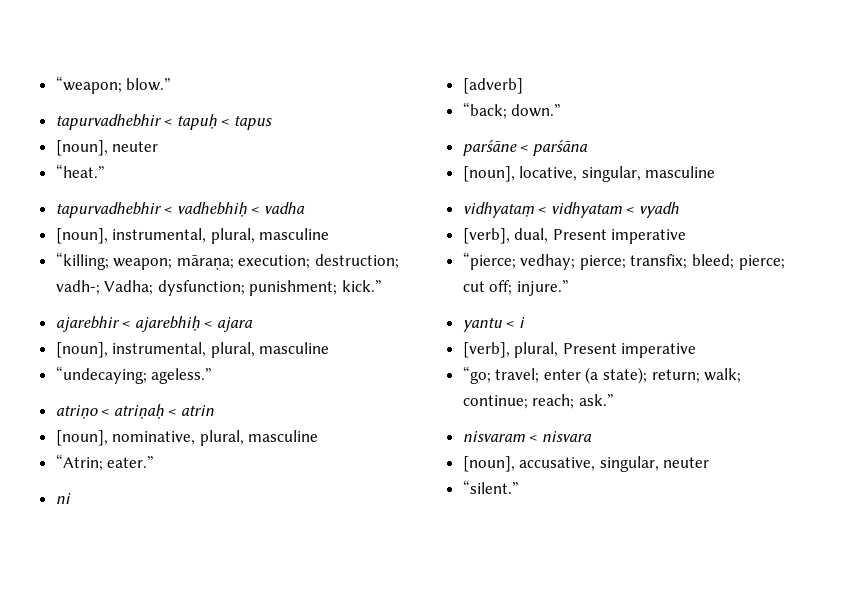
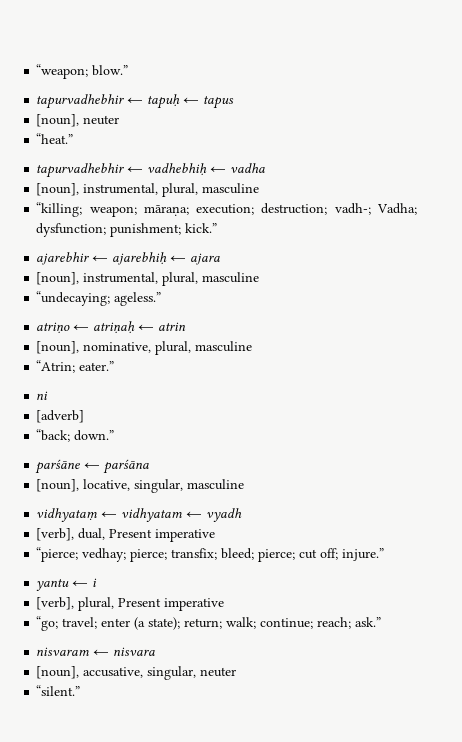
[164,114,230,130] < tapuḥ < -> [127,94,200,109] ← tapuḥ ←
[164,202,260,217] < vadhebhiḥ < -> [127,163,227,175] ← vadhebhiḥ ←
[122,316,213,332] < ajarebhiḥ < -> [92,252,187,265] ← ajarebhiḥ ←
[101,404,177,419] < atriṇaḥ < -> [73,321,155,333] ← atriṇaḥ ←
[520,145,529,152] < -> [84,462,101,469] ←
[538,202,635,218] < vidhyatam < -> [101,508,203,522] ← vidhyatam ←
[506,321,515,328] < -> [72,580,89,587] ←
[529,435,538,442] < -> [93,649,110,656] ←

